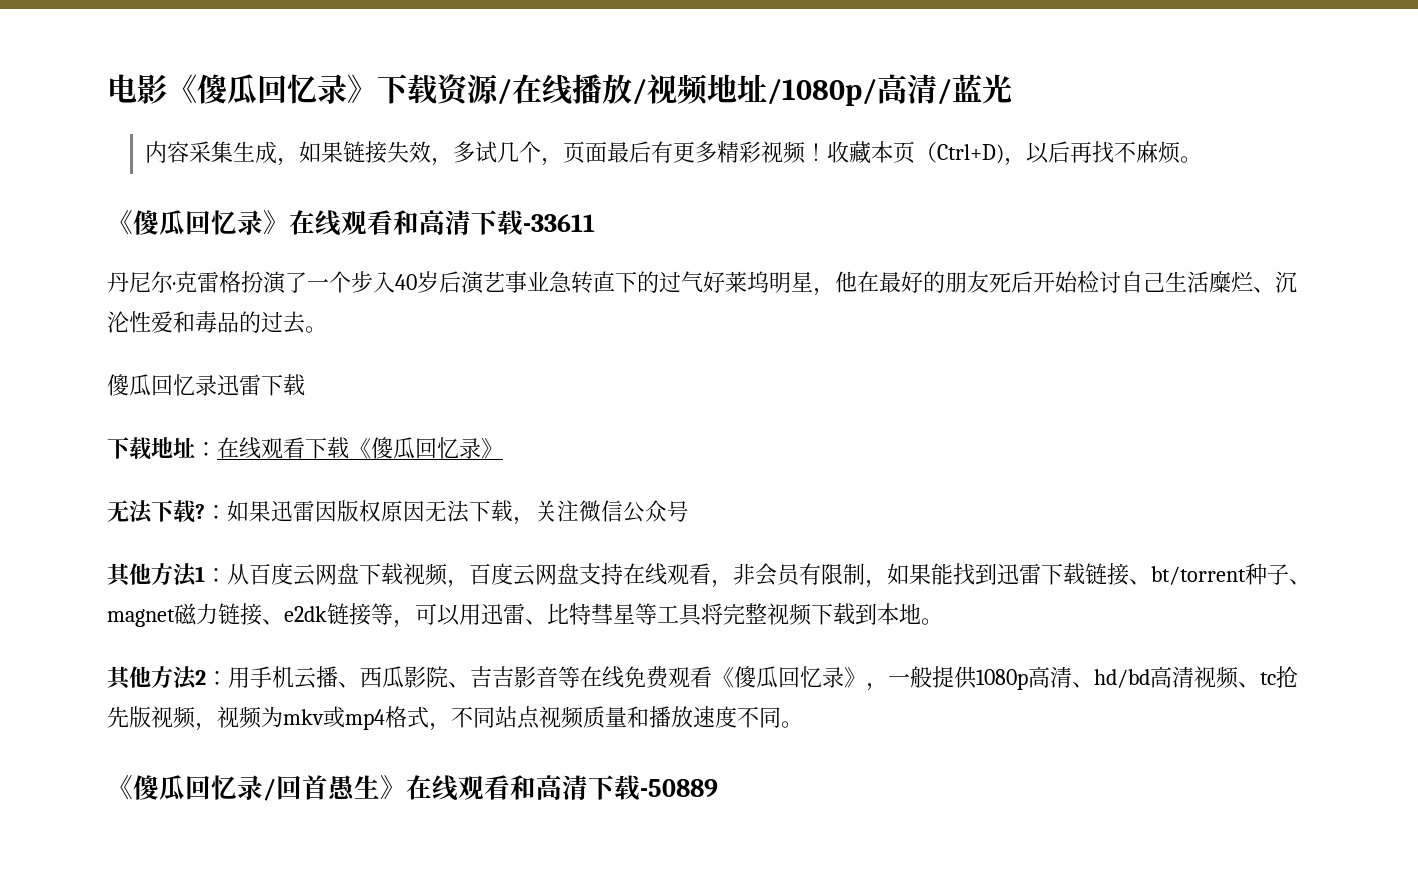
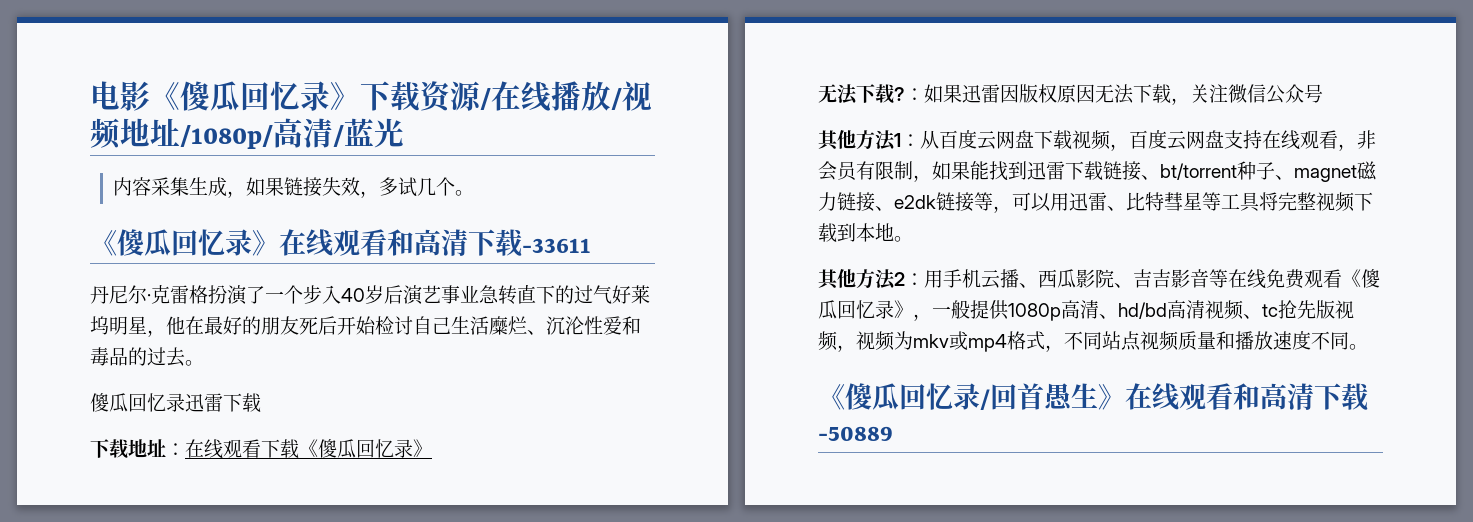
[541,141,1181,166] ，页面最后有更多精彩视频！收藏本页（Ctrl+D)，以后再找不麻烦 -> (456, 186) none

